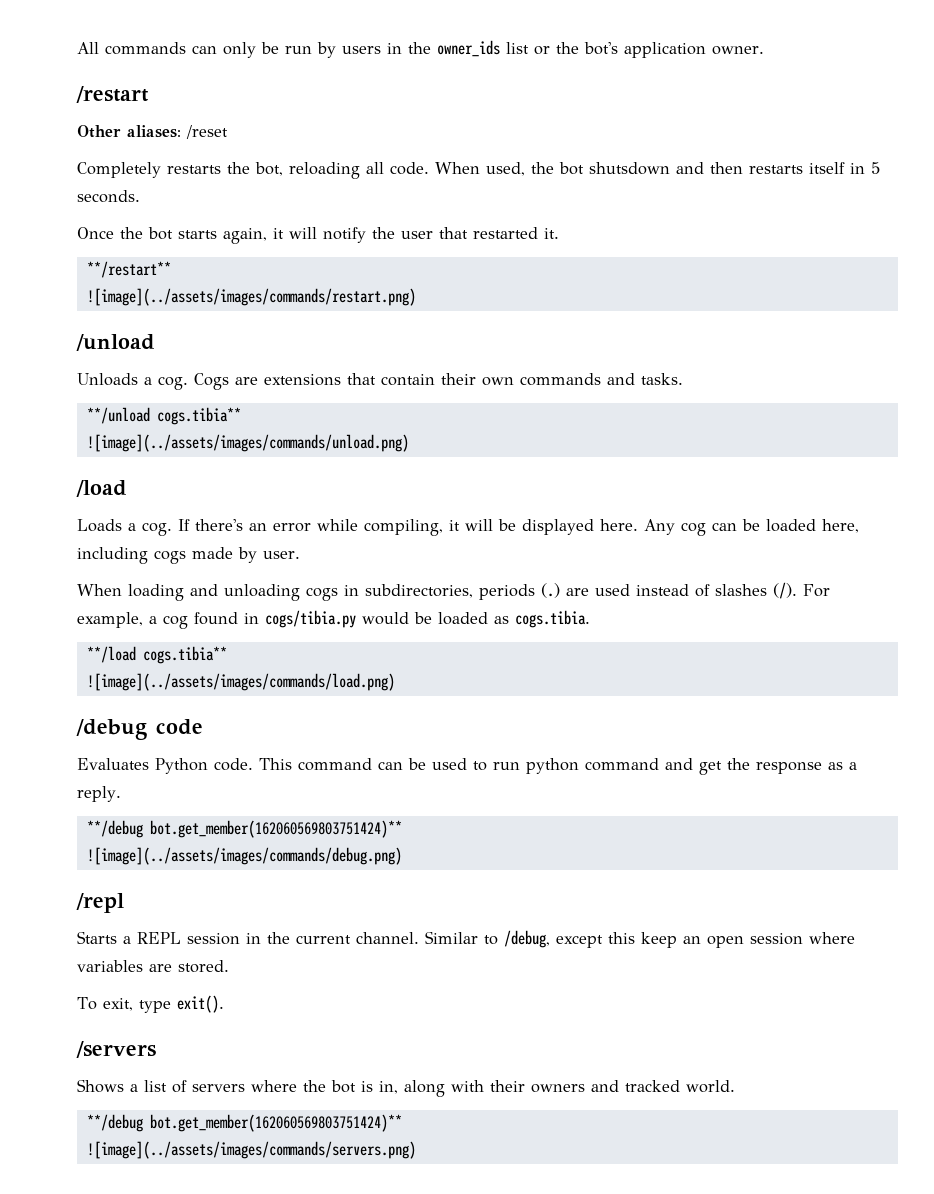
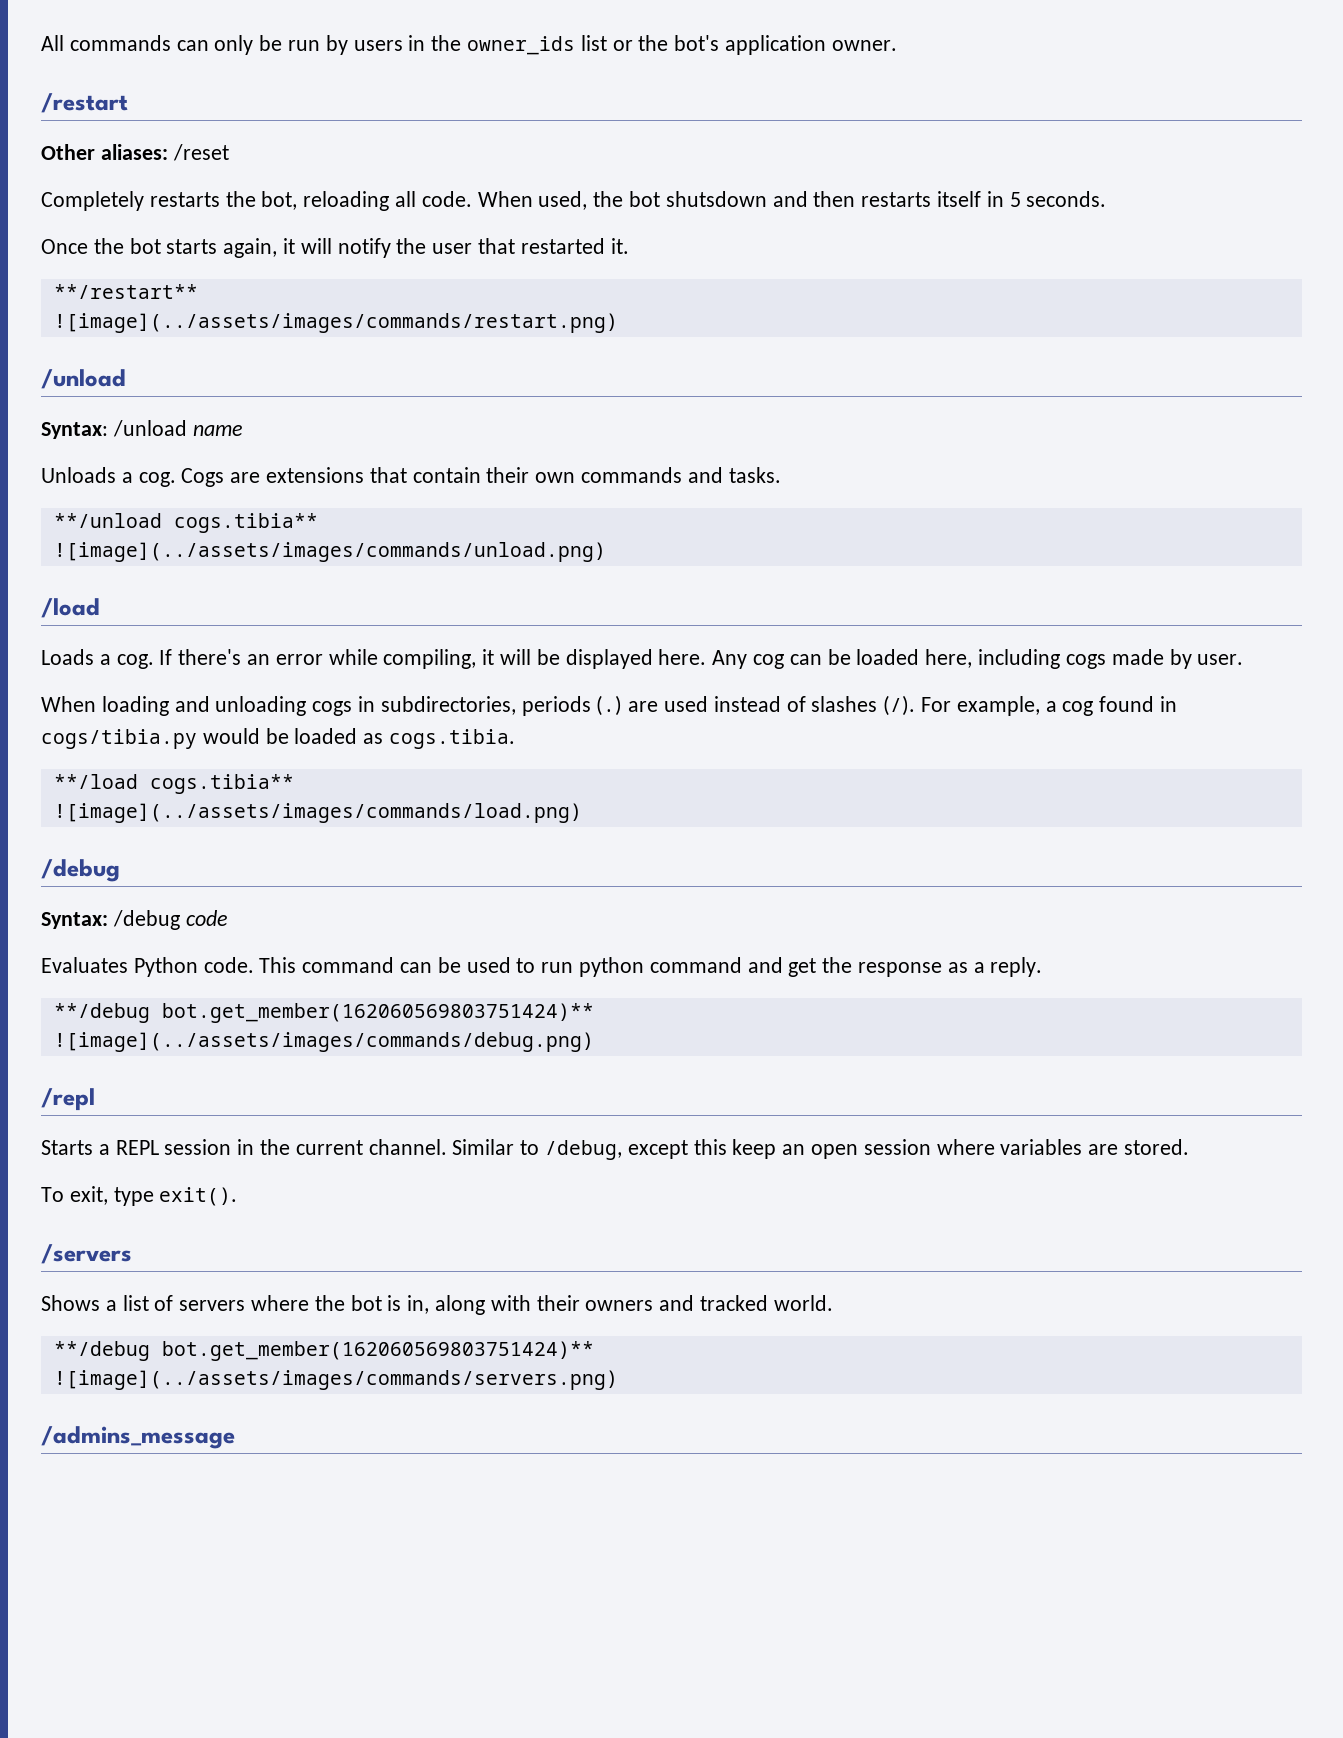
(155, 342) none -> [41,420,243,439] // Syntax: /unload name
(147, 729) none -> [41,910,180,930] // Syntax: /debug
(416, 1150) none -> [41,1426,235,1449] // /admins_message

